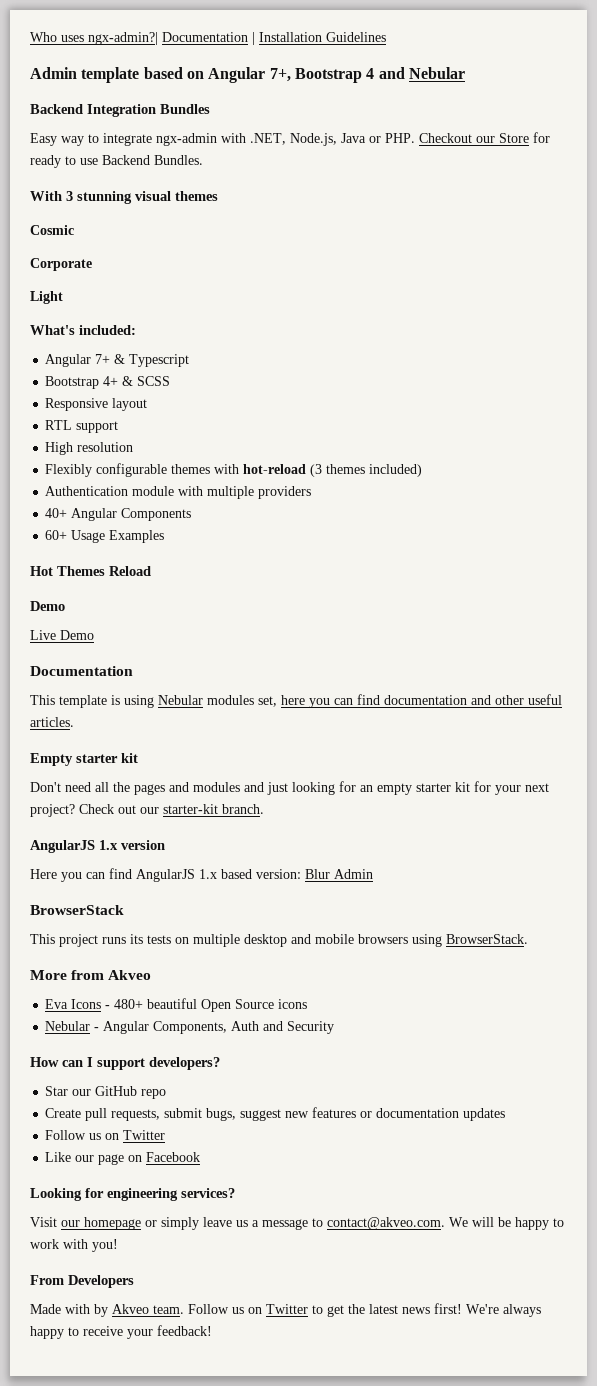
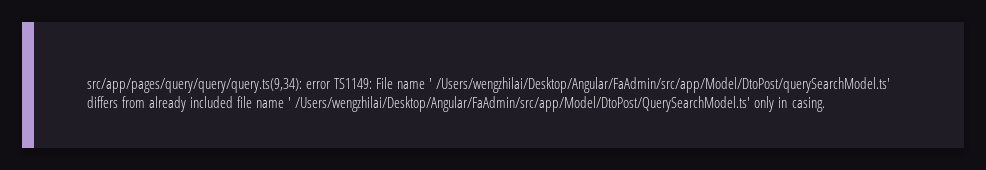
[30,32,386,45] [30,67,465,83] [30,104,210,117] [30,132,550,146] [30,155,203,168] [30,191,218,204] [30,225,74,235] [30,258,92,271] [30,291,63,304] [30,325,136,335] [45,354,190,367] [45,376,171,389] [45,398,148,411] [45,420,119,433] [45,442,134,455] [45,463,423,477] [45,486,312,499] [45,508,192,521] [45,530,165,543] [30,566,151,576] [30,601,65,611] [30,630,94,640] [30,666,133,676] [30,694,562,708] [30,717,74,727] [30,753,138,766] [30,781,549,795] [30,804,264,817] [30,840,165,853] [30,868,373,882] [30,905,124,915] [30,934,528,947] [30,970,152,980] [45,998,308,1012] [45,1021,335,1034] [30,1057,220,1070] [45,1086,167,1099] [45,1107,506,1121] [45,1130,166,1140] [45,1152,201,1165] [30,1188,235,1201] [30,1217,564,1230] [30,1239,118,1252] [30,1275,134,1288] [30,1303,541,1317] [30,1325,212,1339] Who uses ngx-admin?| Documentation | Installation Guidelines // Admin template based on Angular 7+, Bootstrap 4 and Nebular // Backend Integration Bundles // Easy way to integrate ngx-admin with .NET, Node.js, Java or PHP. Checkout our Store for ready to use Backend Bundles. // With 3 stunning visual themes // Cosmic // Corporate // Light // What's included: // Angular 7+ & Typescript // Bootstrap 4+ & SCSS // Responsive layout // RTL support // High resolution // Flexibly configurable themes with hot-reload (3 themes included) // Authentication module with multiple providers // 40+ Angular Components // 60+ Usage Examples // Hot Themes Reload // Demo // Live Demo // Documentation // This template is using Nebular modules set, here you can find documentation and other useful articles. // Empty starter kit // Don't need all the pages and modules and just looking for an empty starter kit for your next project? Check out our starter-kit branch. // AngularJS 1.x version // Here you can find AngularJS 1.x based version: Blur Admin // BrowserStack // This project runs its tests on multiple desktop and mobile browsers using BrowserStack. // More from Akveo // Eva Icons - 480+ beautiful Open Source icons // Nebular - Angular Components, Auth and Security // How can I support developers? // Star our GitHub repo // Create pull requests, submit bugs, suggest new features or documentation updates // Follow us on Twitter // Like our page on Facebook // Looking for engineering services? // Visit our homepage or simply leave us a message to contact@akveo.com. We will be happy to work with you! // From Developers // Made with by Akveo team. Follow us on Twitter to get the latest news first! We're always happy to receive your feedback! -> [87,77,891,93] [87,96,825,112] src/app/pages/query/query/query.ts(9,34): error TS1149: File name ' /Users/wengzhilai/Desktop/Angular/FaAdmin/src/app/Model/DtoPost/querySearchModel.ts' differs from already included file name ' /Users/wengzhilai/Desktop/Angular/FaAdmin/src/app/Model/DtoPost/QuerySearchModel.ts' only in casing.

